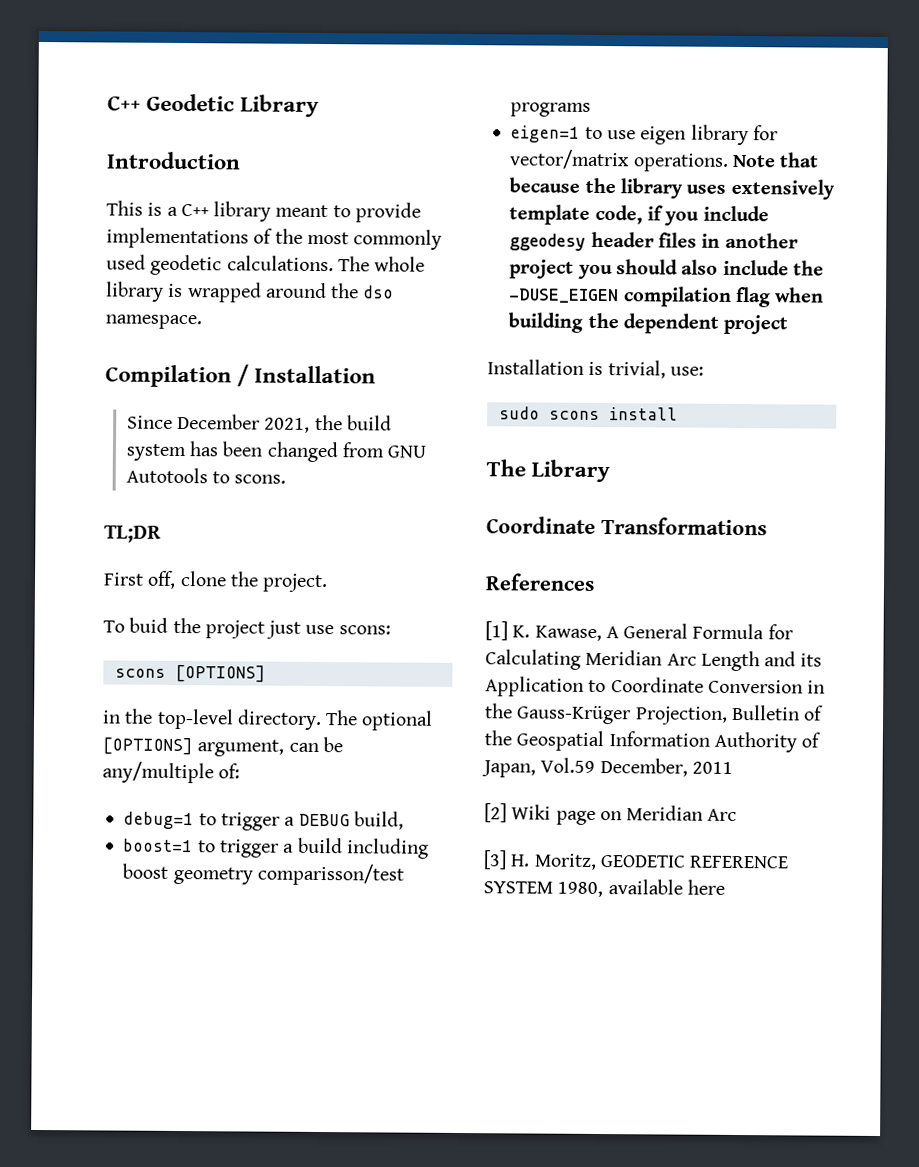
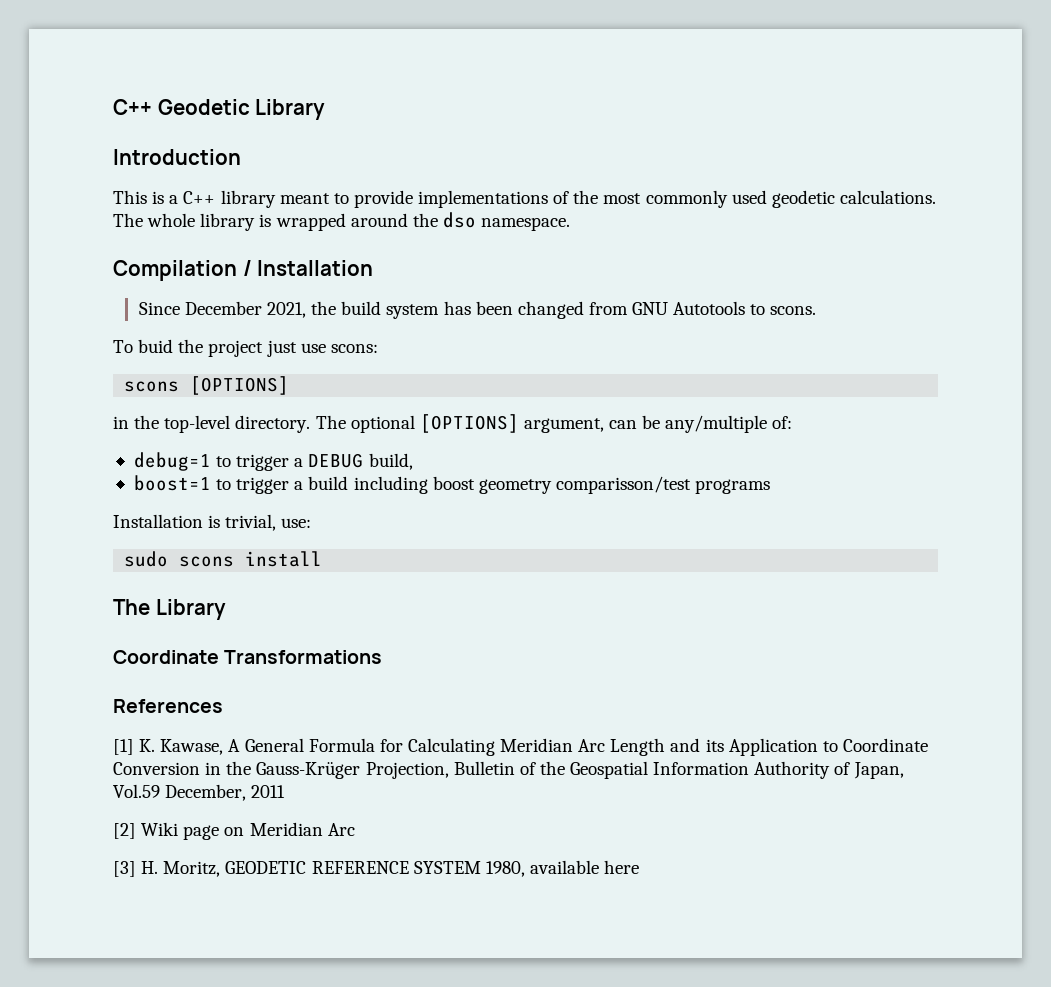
[104,525,162,543] [103,570,329,593] // TL;DR // First off, clone the project. -> (817, 310) none
[510,124,778,146] [509,149,820,172] [509,177,835,200] [509,204,769,226] [509,231,798,251] [509,259,824,280] [509,286,825,308] [508,312,789,335] // eigen=1 to use eigen library for vector/matrix operations. Note that because the library uses extensively template code, if you include ggeodesy header files in another project you should also include the -DUSE_EIGEN compilation flag when building the dependent project -> (771, 486) none

